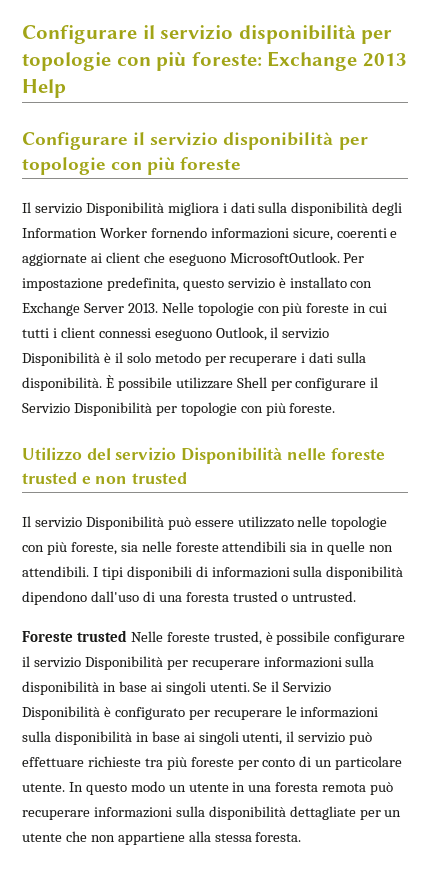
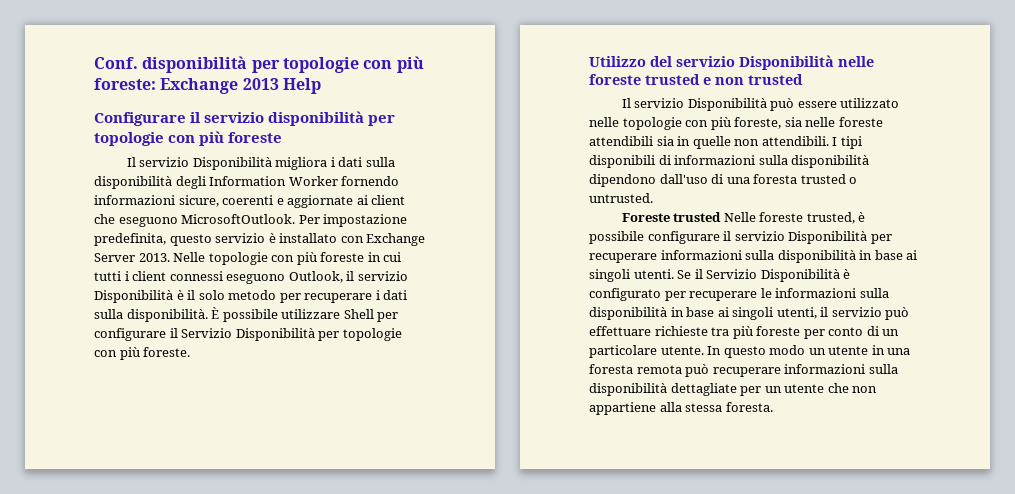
[22,25,234,44] Configurare il servizio -> [94,57,138,69] Conf.

